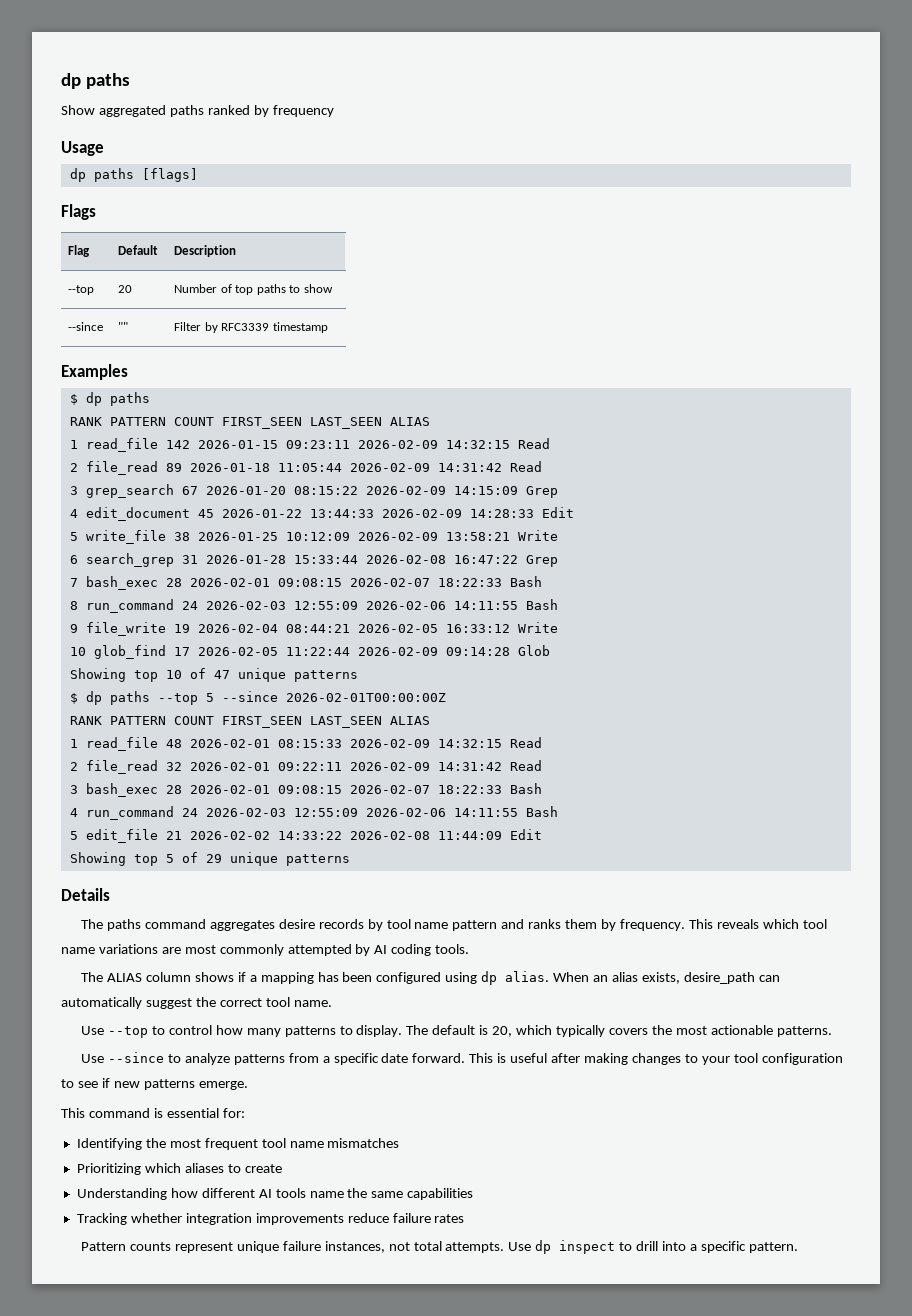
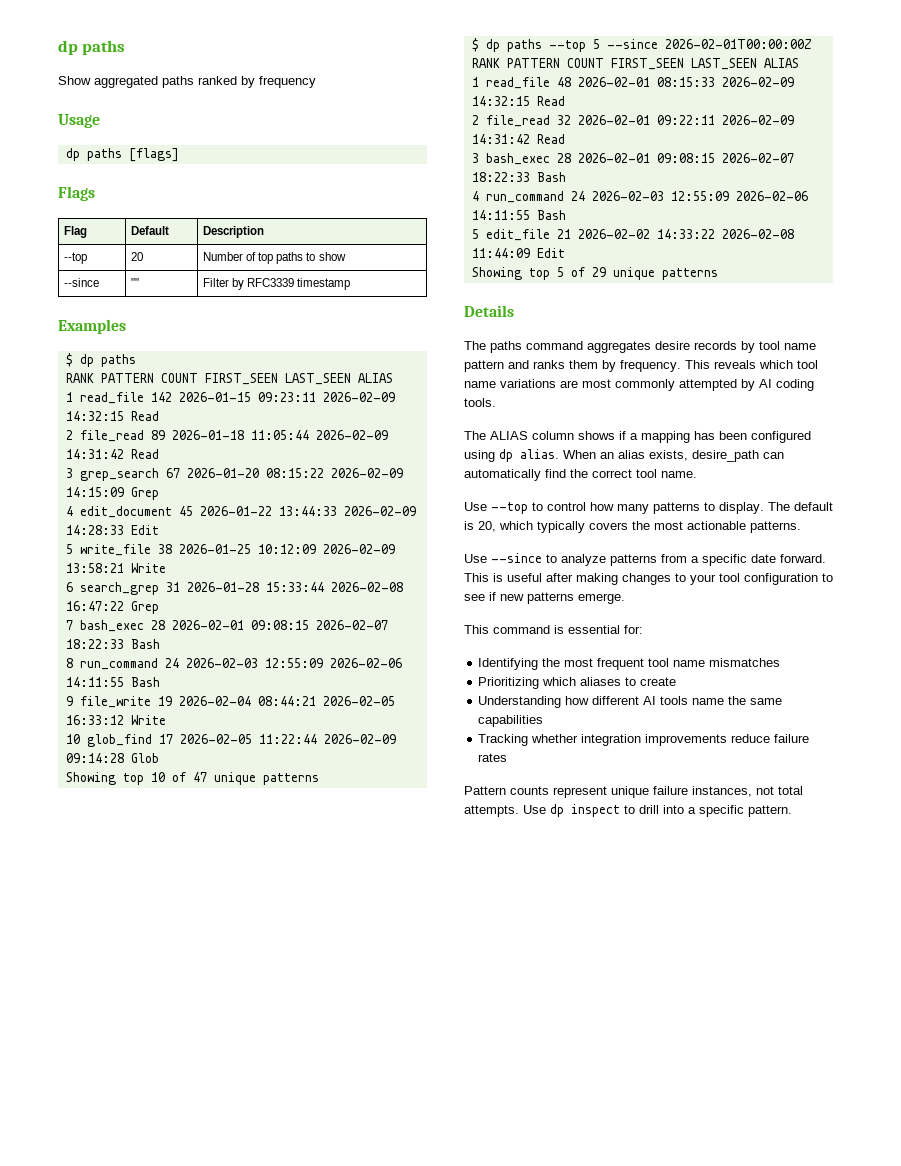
[145,998,192,1009] suggest -> [545,469,566,478] find

